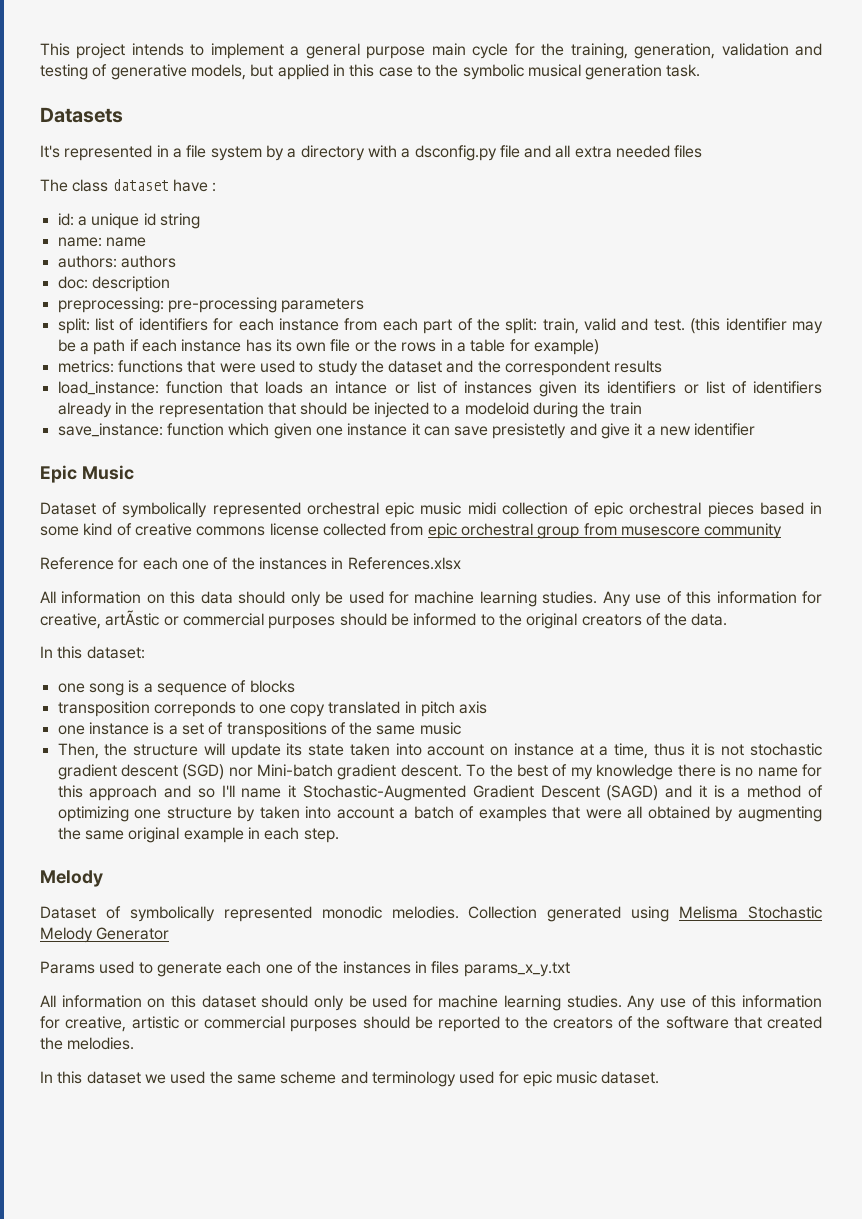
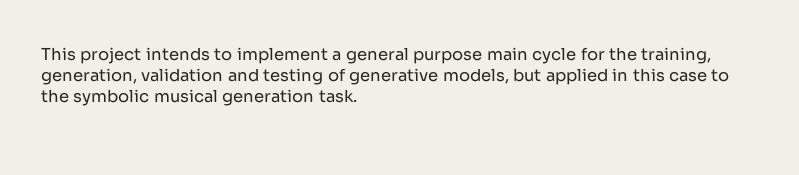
[40,107,123,123] [40,145,703,161] [40,179,217,192] [57,213,200,229] [57,237,146,247] [57,255,176,268] [57,276,170,292] [57,297,365,313] [57,318,824,334] [57,339,600,355] [57,360,663,376] [57,381,822,397] [57,402,642,418] [57,423,756,439] [40,465,134,483] [40,502,822,518] [40,523,783,539] [40,557,461,570] [40,591,823,607] [40,610,728,629] [40,646,145,659] [57,680,295,696] [57,701,488,717] [57,722,461,738] [57,743,822,759] [57,764,822,780] [57,785,823,801] [57,806,822,822] [57,827,339,843] [40,870,103,887] [40,906,823,922] [40,927,170,943] [40,961,570,977] [40,995,822,1011] [40,1016,822,1032] [40,1037,135,1050] [40,1071,660,1087] // Datasets // It's represented in a file system by a directory with a dsconfig.py file and all extra needed files // The class dataset have : // id: a unique id string // name: name // authors: authors // doc: description // preprocessing: pre-processing parameters // split: list of identifiers for each instance from each part of the split: train, valid and test. (this identifier may be a path if each instance has its own file or the rows in a table for example) // metrics: functions that were used to study the dataset and the correspondent results // load_instance: function that loads an intance or list of instances given its identifiers or list of identifiers already in the representation that should be injected to a modeloid during the train // save_instance: function which given one instance it can save presistetly and give it a new identifier // Epic Music // Dataset of symbolically represented orchestral epic music midi collection of epic orchestral pieces based in some kind of creative commons license collected from epic orchestral group from musescore community // Reference for each one of the instances in References.xlsx // All information on this data should only be used for machine learning studies. Any use of this information for creative, artÃstic or commercial purposes should be informed to the original creators of the data. // In this dataset: // one song is a sequence of blocks // transposition correponds to one copy translated in pitch axis // one instance is a set of transpositions of the same music // Then, the structure will update its state taken into account on instance at a time, thus it is not stochastic gradient descent (SGD) nor Mini-batch gradient descent. To the best of my knowledge there is no name for this approach and so I'll name it Stochastic-Augmented Gradient Descent (SAGD) and it is a method of optimizing one structure by taken into account a batch of examples that were all obtained by augmenting the same original example in each step. // Melody // Dataset of symbolically represented monodic melodies. Collection generated using Melisma Stochastic Melody Generator // Params used to generate each one of the instances in files params_x_y.txt // All information on this dataset should only be used for machine learning studies. Any use of this information for creative, artistic or commercial purposes should be reported to the creators of the software that created the melodies. // In this dataset we used the same scheme and terminology used for epic music dataset. -> (357, 96) none

